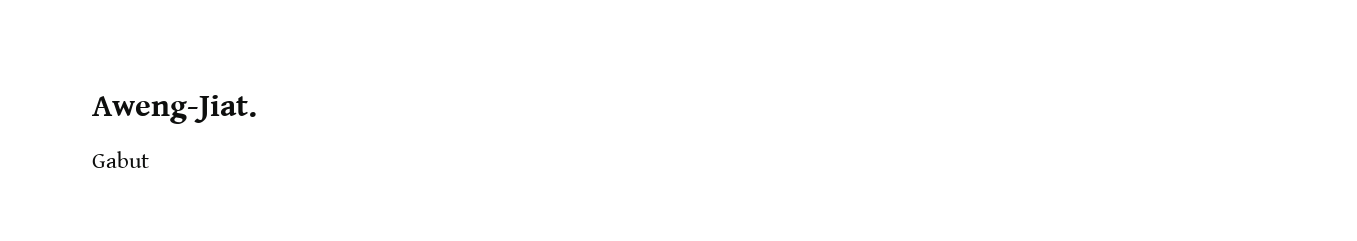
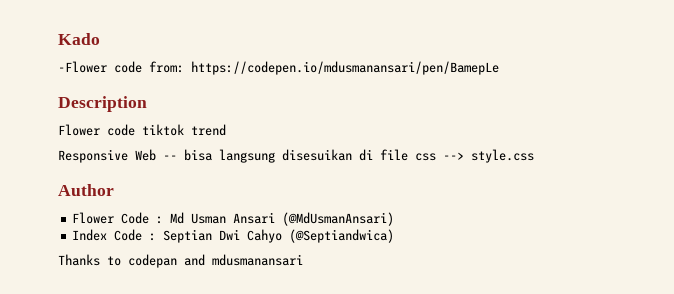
[92,95,257,124] [92,151,149,168] Aweng-Jiat. // Gabut -> [58,33,100,45] [58,61,499,75] [58,96,147,112] [58,124,226,136] [58,149,534,163] [58,184,114,196] [72,212,395,226] [72,229,395,243] [58,254,303,268] Kado // -Flower code from: https://codepen.io/mdusmanansari/pen/BamepLe // Description // Flower code tiktok trend // Responsive Web -- bisa langsung disesuikan di file css --> style.css // Author // Flower Code : Md Usman Ansari (@MdUsmanAnsari) // Index Code : Septian Dwi Cahyo (@Septiandwica) // Thanks to codepan and mdusmanansari

